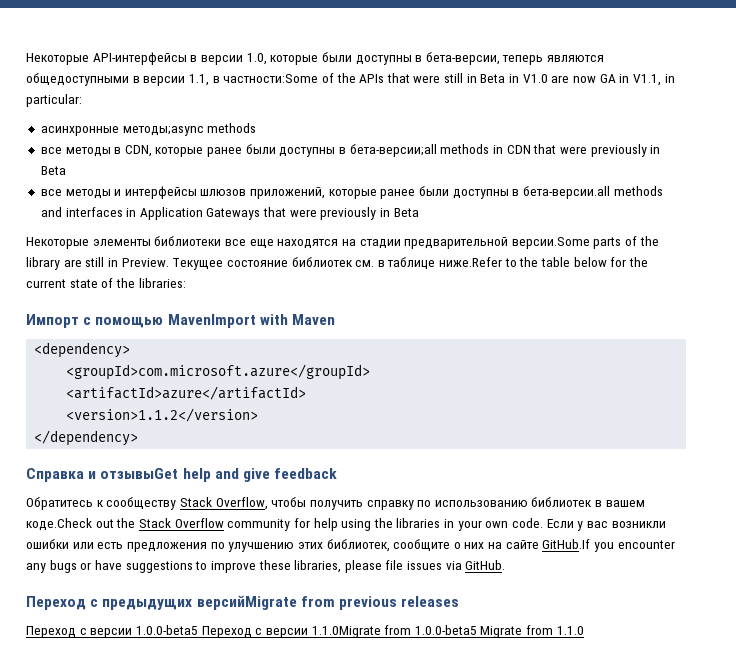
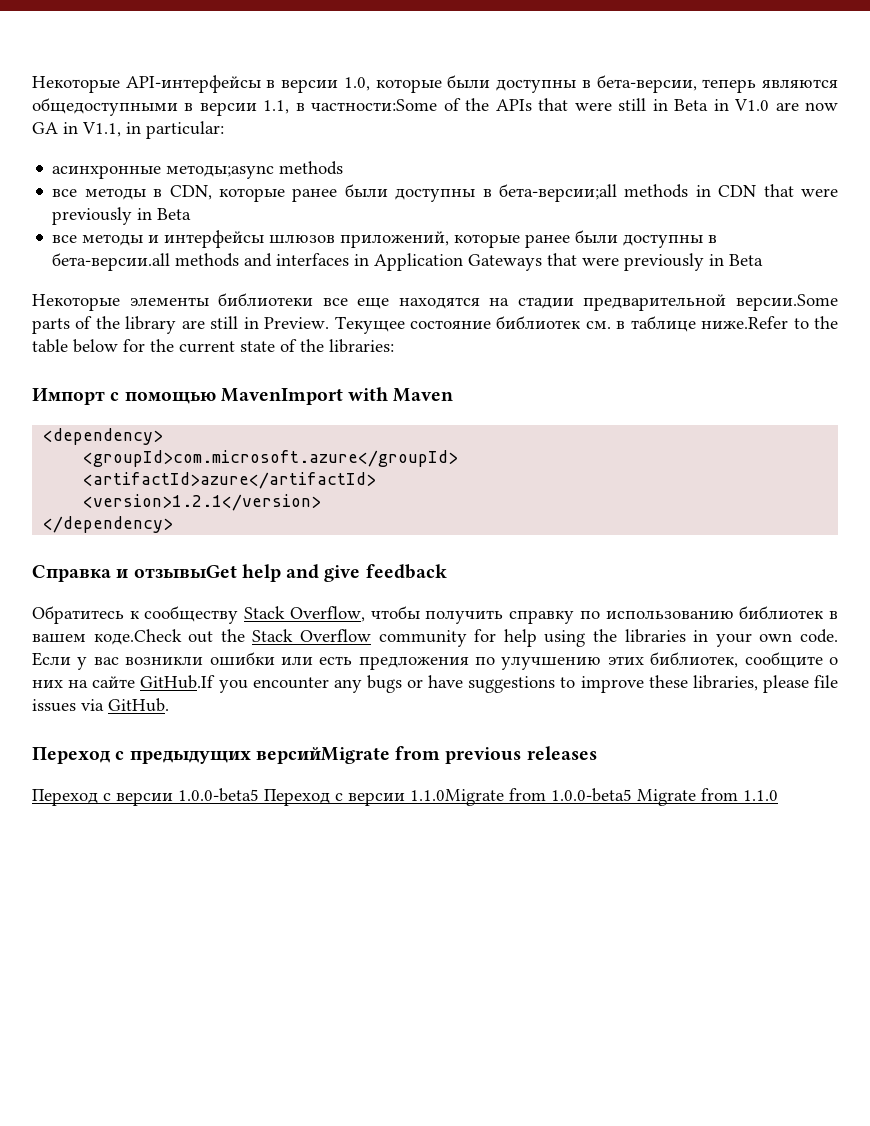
[66,408,259,422] <version>1.1.2</version> -> [83,494,322,511] <version>1.2.1</version>

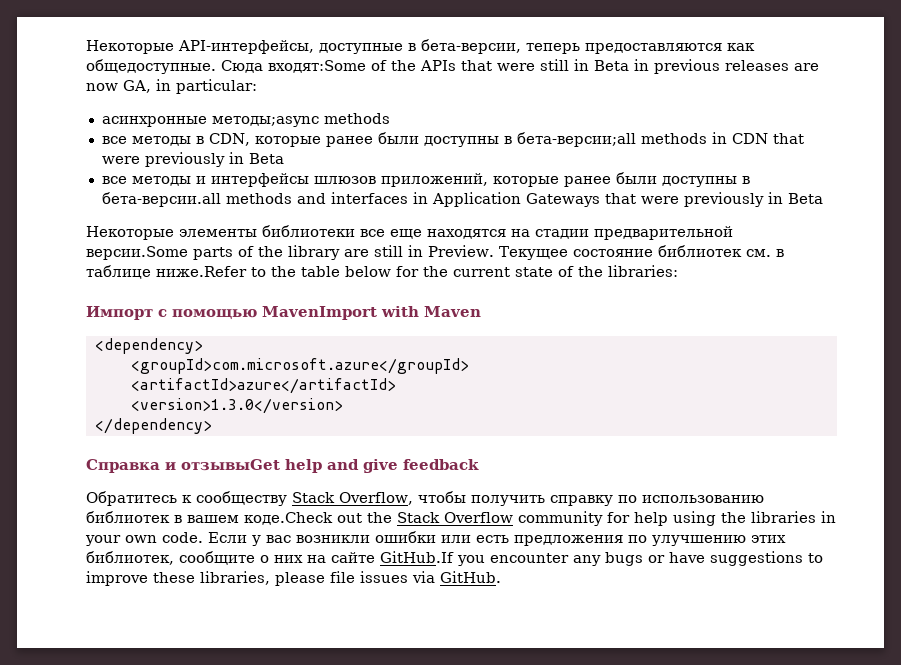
[32,75,839,93] [32,98,438,116] Некоторые API-интерфейсы в версии 1.0, которые были доступны в бета-версии, теперь являются общедоступными в версии 1.1, в частности:Some -> [86,39,755,54] [86,59,366,74] Некоторые API-интерфейсы, доступные в бета-версии, теперь предоставляются как общедоступные. Сюда входят:Some
[734,99,839,111] [32,122,121,137] V1.0 are now GA in V1.1, -> [654,59,819,74] [86,80,151,93] previous releases are now GA,
[83,494,322,511] <version>1.2.1</version> -> [130,398,343,414] <version>1.3.0</version>
[32,746,597,764] [32,788,778,806] // Переход с предыдущих версийMigrate from previous releases // Переход с версии 1.0.0-beta5 Переход с версии 1.1.0Migrate from 1.0.0-beta5 Migrate from 1.1.0 -> (501, 577) none

